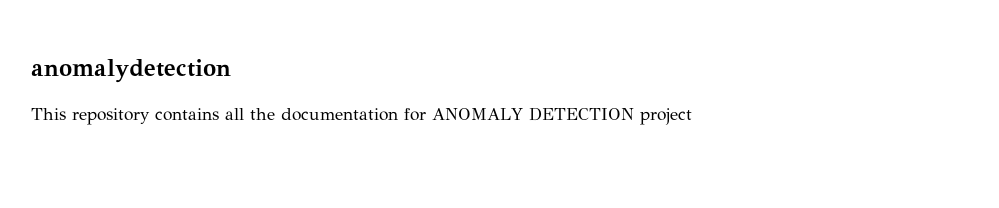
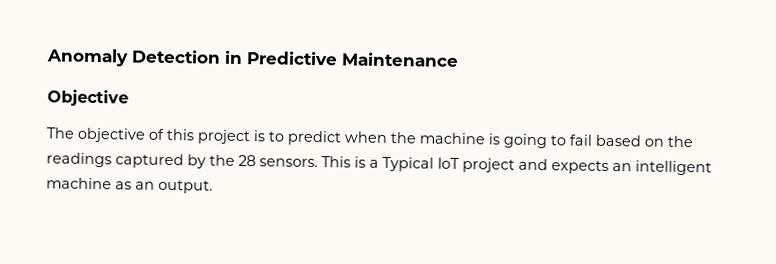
[31,59,231,83] [31,107,692,125] anomalydetection // This repository contains all the documentation for ANOMALY DETECTION project -> [46,48,459,67] [47,89,129,107] [46,127,693,149] [46,152,712,176] [46,177,213,194] Anomaly Detection in Predictive Maintenance // Objective // The objective of this project is to predict when the machine is going to fail based on the readings captured by the 28 sensors. This is a Typical IoT project and expects an intelligent machine as an output.

